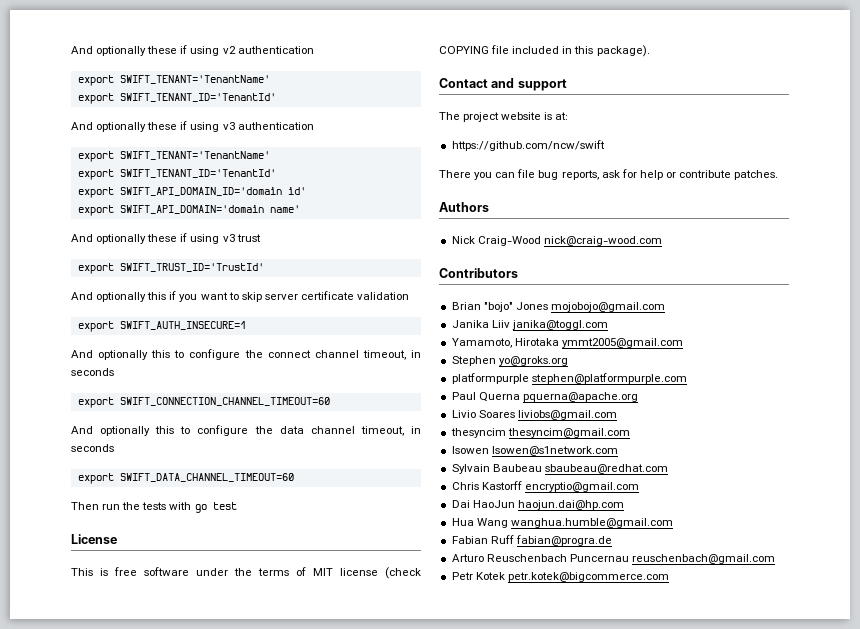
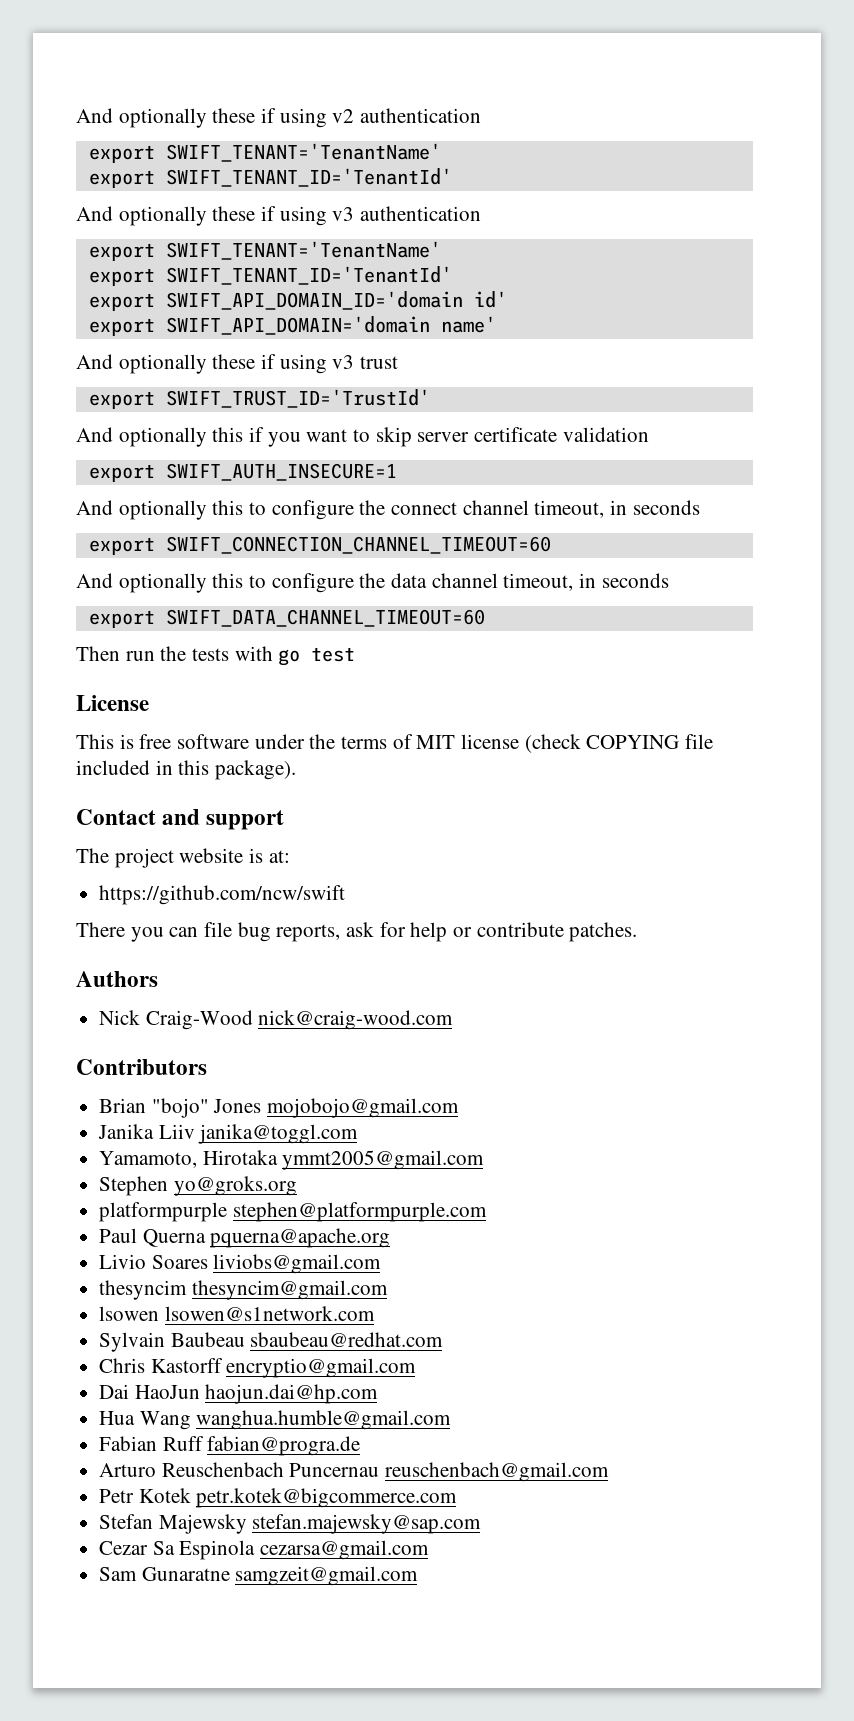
(669, 577) none -> [99,1514,482,1534] [99,1540,430,1560] [99,1566,419,1586] // Stefan Majewsky stefan.majewsky@sap.com // Cezar Sa Espinola cezarsa@gmail.com // Sam Gunaratne samgzeit@gmail.com

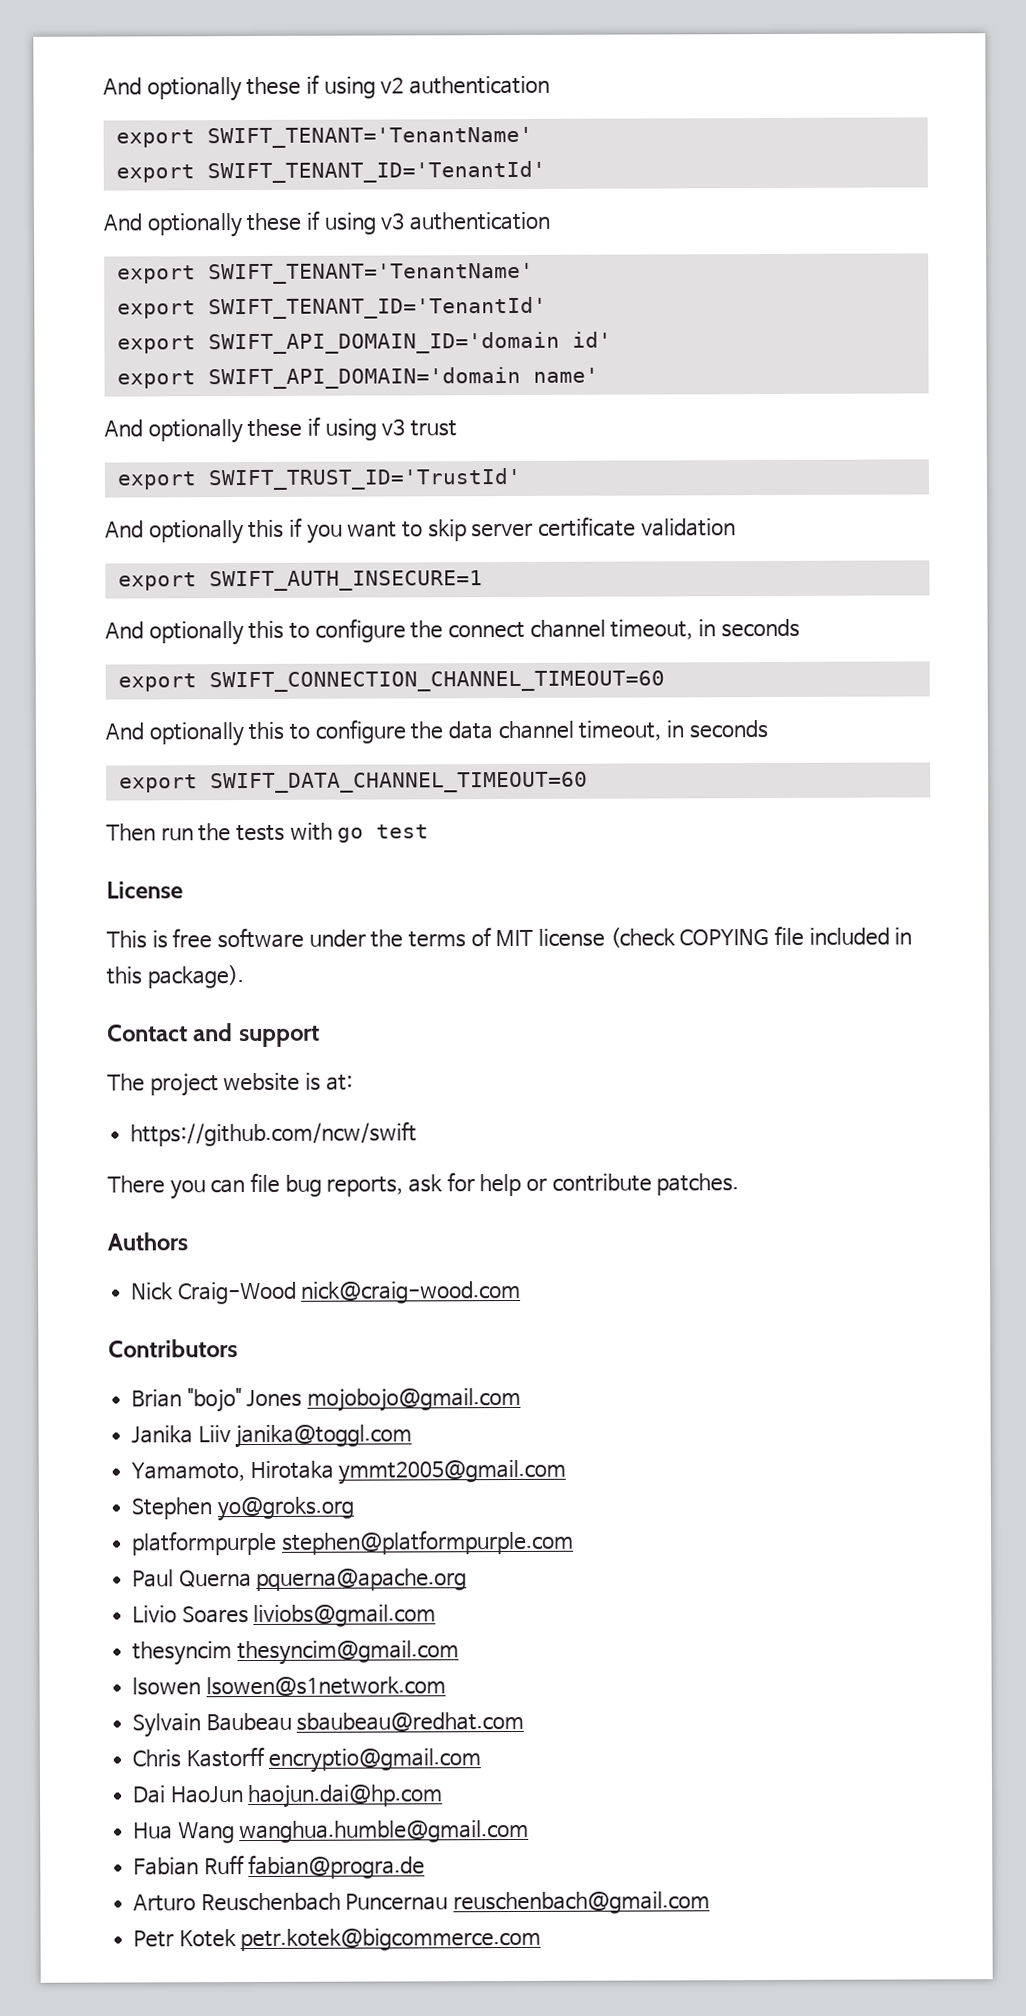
[99,1514,482,1534] [99,1540,430,1560] [99,1566,419,1586] // Stefan Majewsky stefan.majewsky@sap.com // Cezar Sa Espinola cezarsa@gmail.com // Sam Gunaratne samgzeit@gmail.com -> (542, 1939) none

